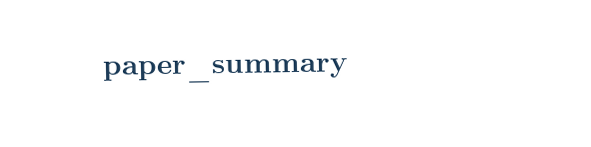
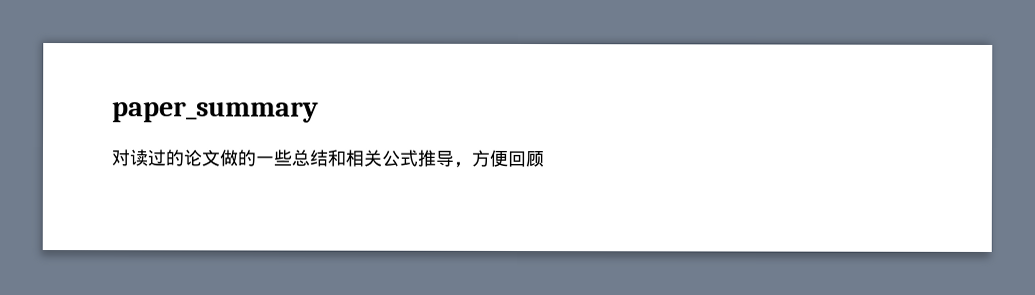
(349, 71) none -> [111,149,544,168] // 对读过的论文做的一些总结和相关公式推导，方便回顾

